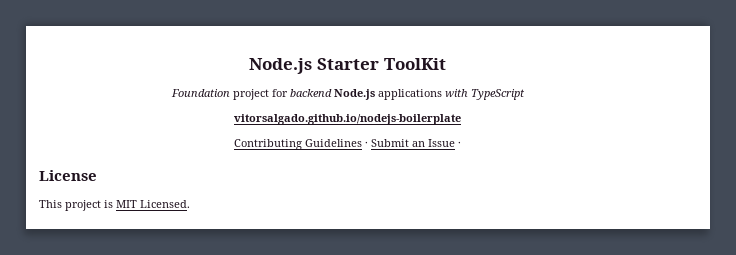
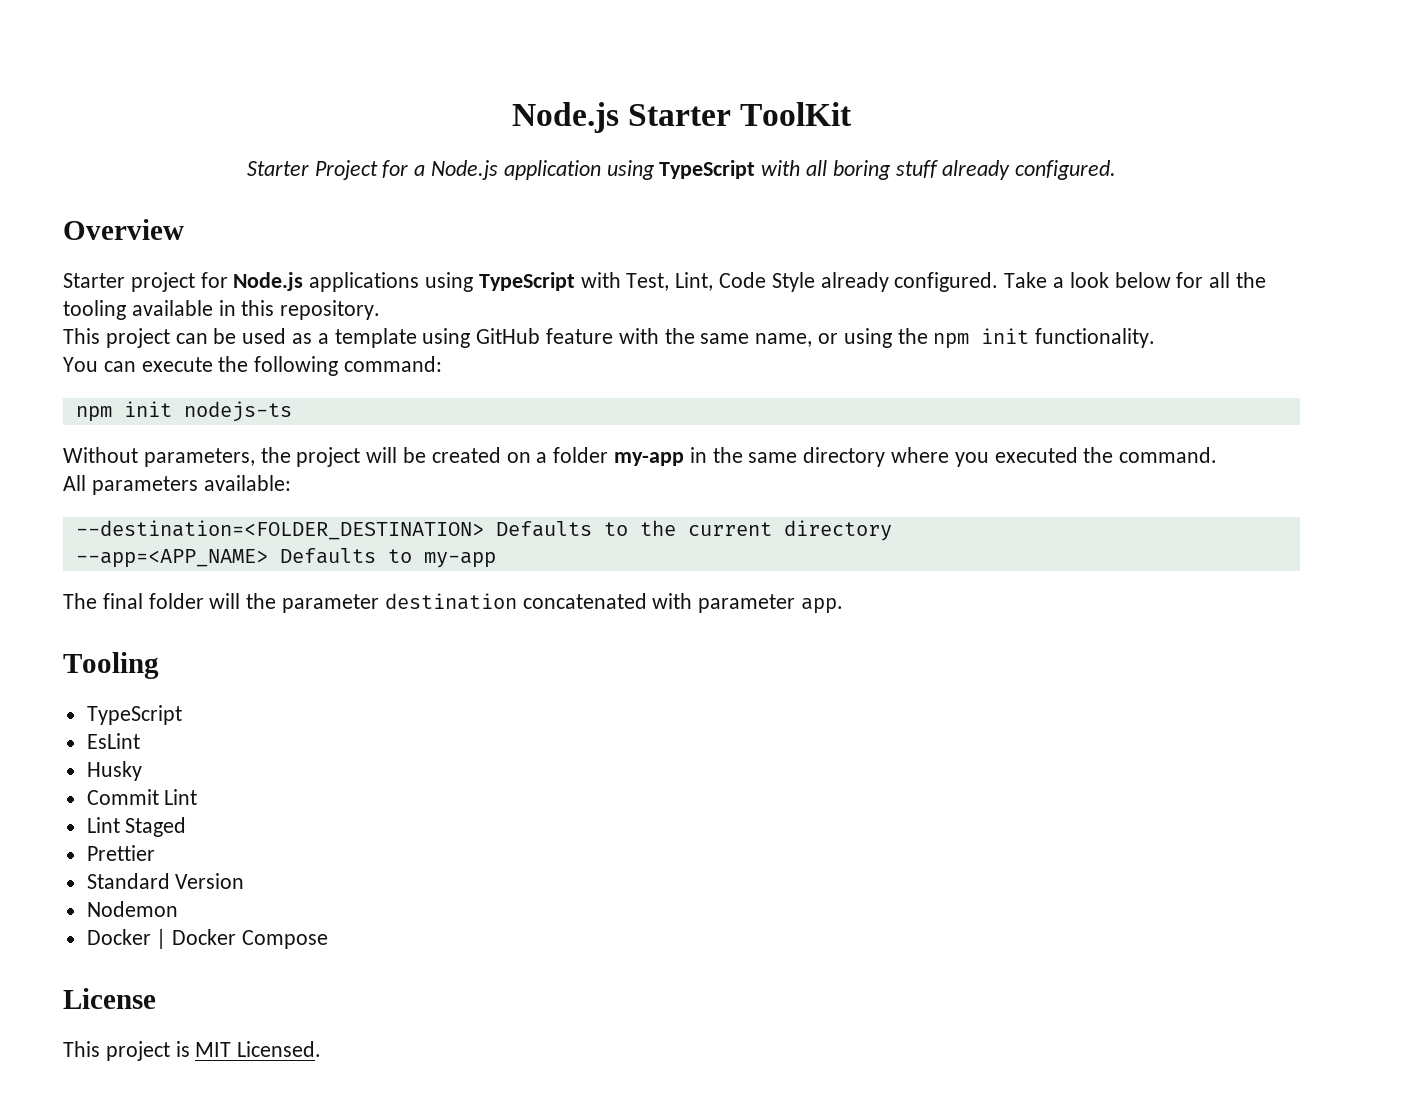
[170,89,230,97] Foundation -> [246,160,1117,180] [63,219,184,240] [63,273,125,288] Starter Project for a Node.js application using TypeScript with all boring stuff already configured. // Overview // Starter
[289,89,332,97] backend -> (228, 280) none
[444,89,525,100] [234,114,461,125] [234,139,461,150] with TypeScript // vitorsalgado.github.io/nodejs-boilerplate // Contributing Guidelines · Submit an Issue · -> [425,272,1267,292] [63,300,381,320] [63,328,1156,349] [63,356,443,376] [75,401,292,422] [63,447,1218,467] [63,475,291,495] [75,520,892,541] [75,548,496,568] [63,593,844,614] [63,652,159,679] [86,705,182,725] [86,733,140,749] [86,761,142,781] [86,789,198,805] [86,817,187,837] [86,845,155,861] [86,873,245,889] [86,901,178,917] [86,929,329,949] using TypeScript with Test, Lint, Code Style already configured. Take a look below for all the tooling available in this repository. // This project can be used as a template using GitHub feature with the same name, or using the npm init functionality. // You can execute the following command: // npm init nodejs-ts // Without parameters, the project will be created on a folder my-app in the same directory where you executed the command. // All parameters available: // --destination=<FOLDER_DESTINATION> Defaults to the current directory // --app=<APP_NAME> Defaults to my-app // The final folder will the parameter destination concatenated with parameter app. // Tooling // TypeScript // EsLint // Husky // Commit Lint // Lint Staged // Prettier // Standard Version // Nodemon // Docker | Docker Compose

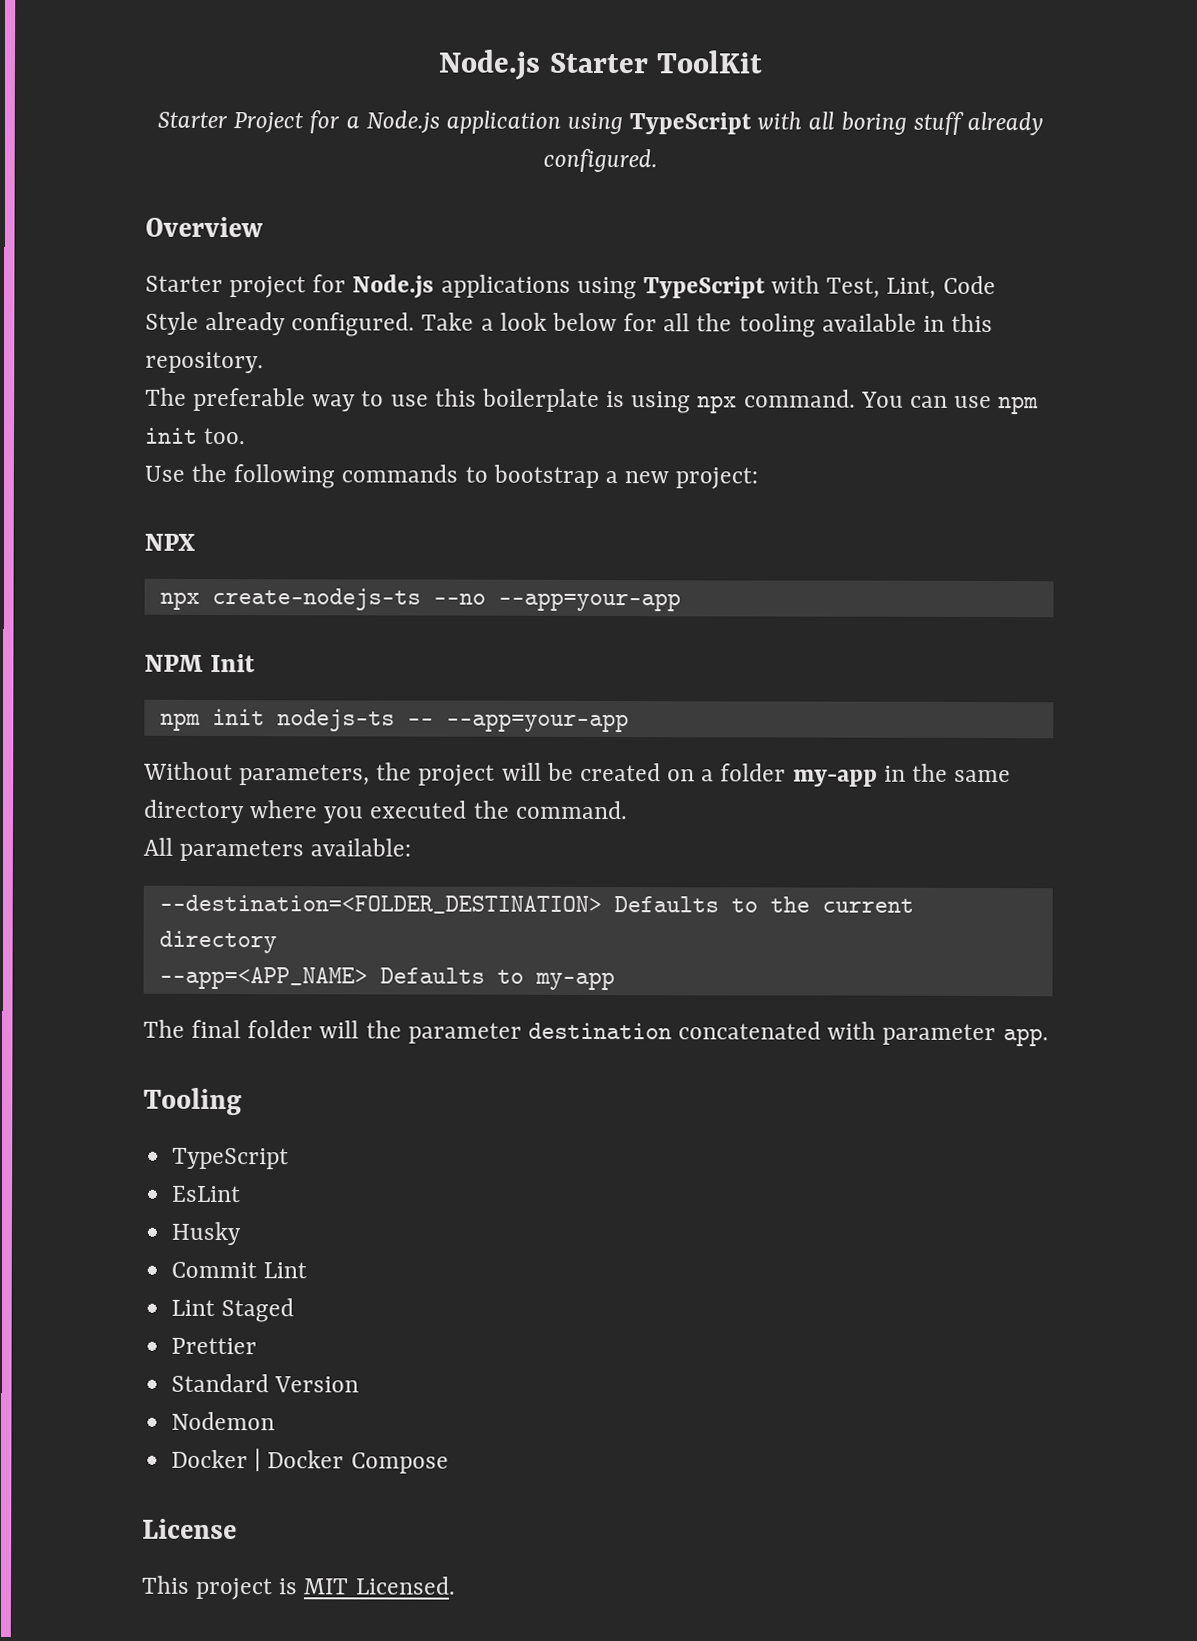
[63,328,1156,349] [63,356,443,376] This project can be used as a template using GitHub feature with the same name, or using the npm init functionality. // You can execute the following command: -> [145,387,1040,415] [144,427,247,445] [144,463,759,490] [144,533,196,551] [159,587,681,612] [144,653,255,673] The preferable way to use this boilerplate is using npx command. You can use npm init too. // Use the following commands to bootstrap a new project: // NPX // npx create-nodejs-ts --no --app=your-app // NPM Init
(292, 411) none -> [406,713,629,733] -- --app=your-app

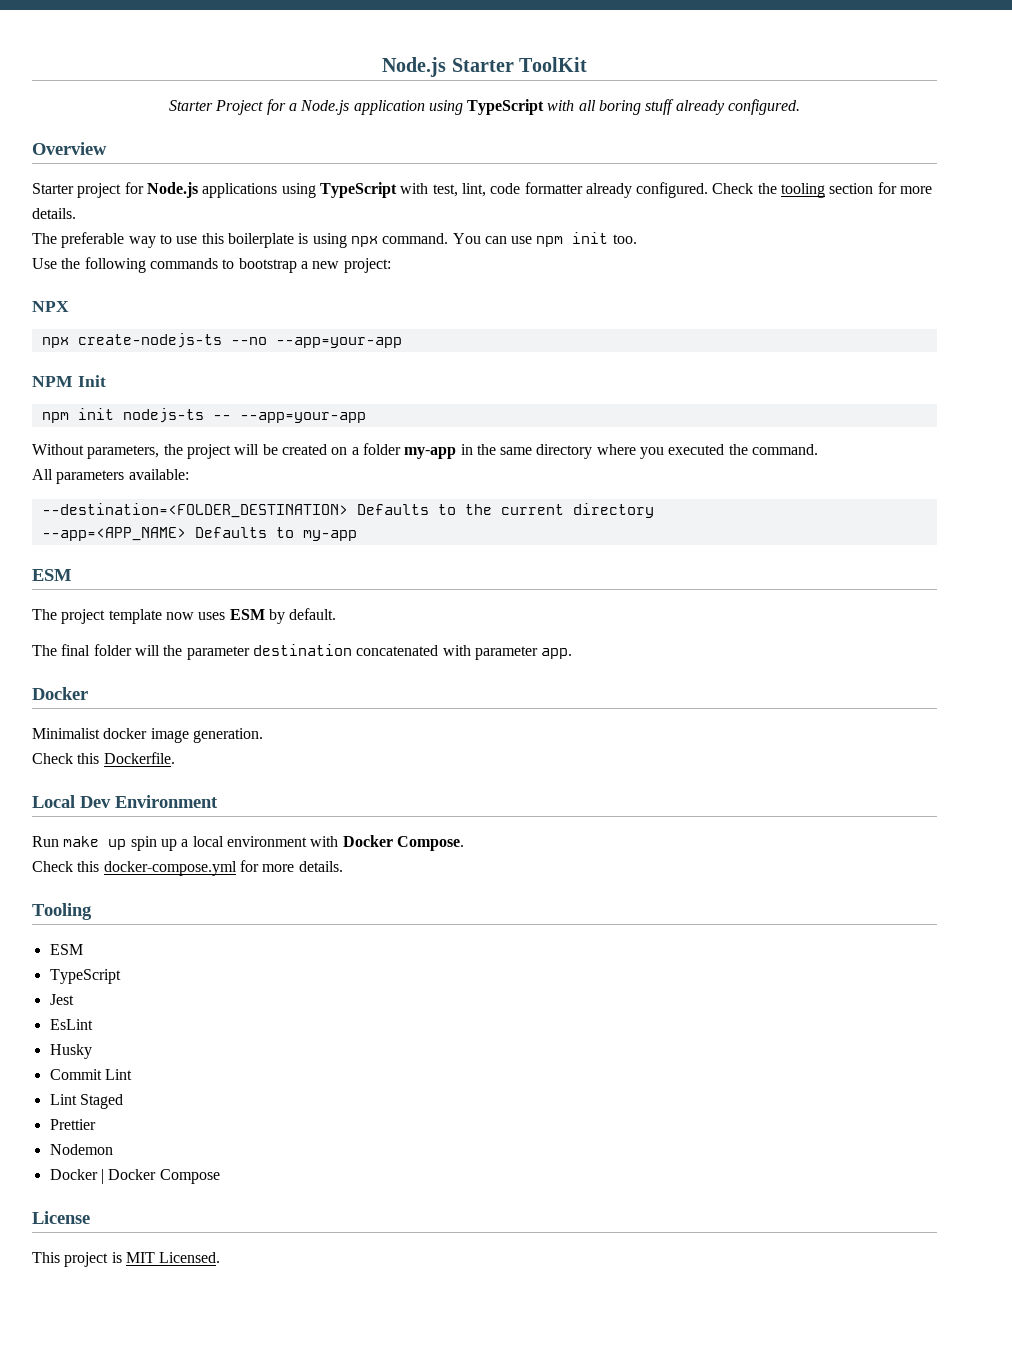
[826,275,996,299] [145,311,994,338] [145,351,264,374] Test, Lint, Code Style already configured. Take a look below for all the tooling available in this repository. -> [432,182,933,198] [32,208,76,219] test, lint, code formatter already configured. Check the tooling section for more details.
(615, 981) none -> [32,569,71,581] [32,608,337,624] // ESM // The project template now uses ESM by default.
(1049, 1037) none -> [32,687,88,700] [32,728,263,743] [32,752,175,764] [32,795,218,808] [32,835,464,851] [32,860,343,876] // Docker // Minimalist docker image generation. // Check this Dockerfile. // Local Dev Environment // Run make up spin up a local environment with Docker Compose. // Check this docker-compose.yml for more details.
[172,1147,290,1170] // TypeScript -> [49,944,83,955] [49,969,121,984] [49,994,74,1005] // ESM // TypeScript // Jest
[171,1373,360,1393] // Standard Version -> (96, 1124) none

